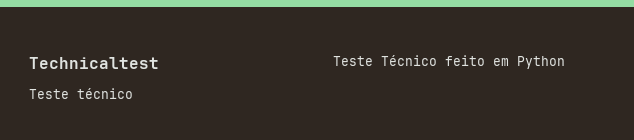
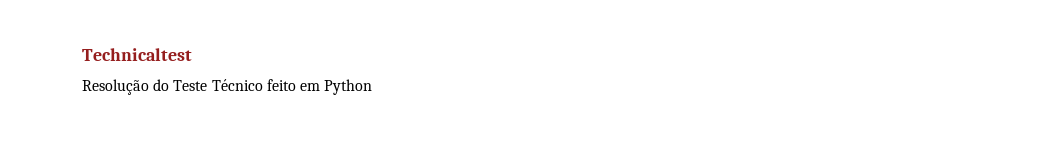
[29,88,133,99] Teste técnico // -> [82,79,170,95] Resolução do

